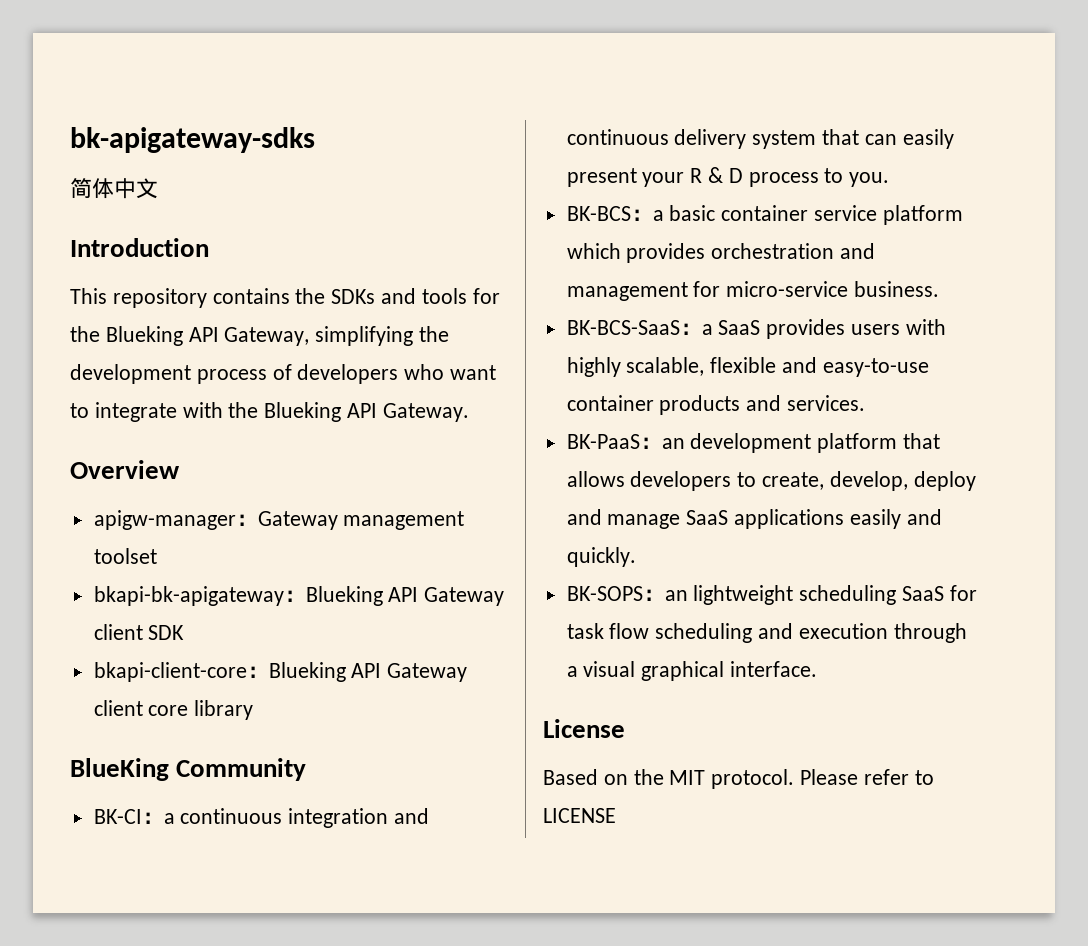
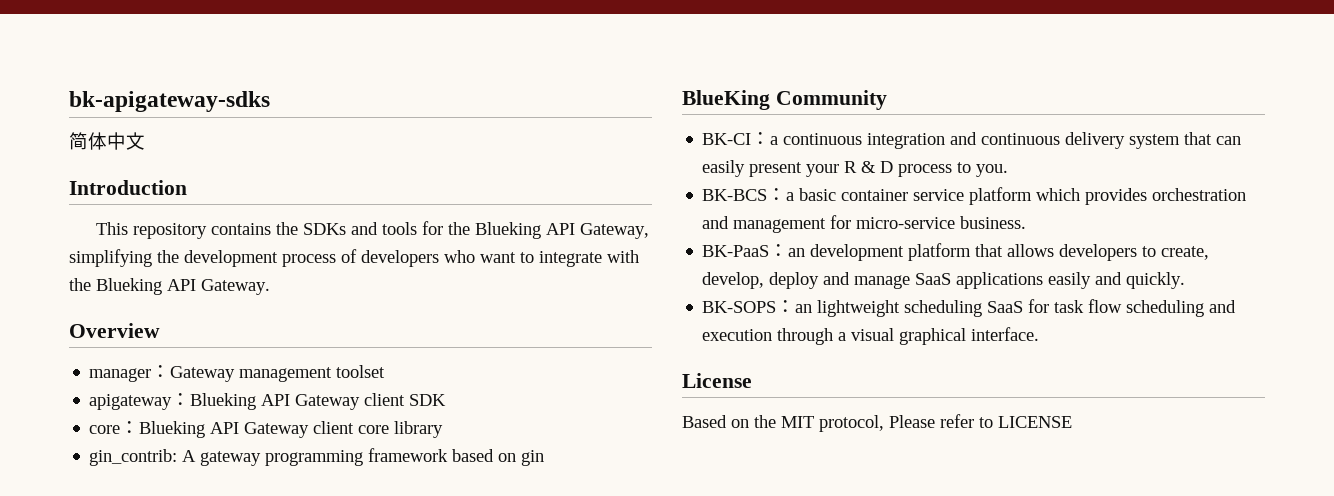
[93,510,236,530] apigw-manager -> [89,368,152,382] manager
[93,586,284,606] bkapi-bk-apigateway -> [89,394,173,410] apigateway
[93,662,247,682] bkapi-client-core -> [89,425,121,434] core
(254, 710) none -> [89,448,545,466] // gin_contrib: A gateway programming framework based on gin
[566,319,946,339] [566,357,929,377] [566,395,866,415] // BK-BCS-SaaS：a SaaS provides users with highly scalable, flexible and easy-to-use container products and services. -> (1027, 222) none
[711,769,795,789] protocol. -> [819,415,884,432] protocol,

